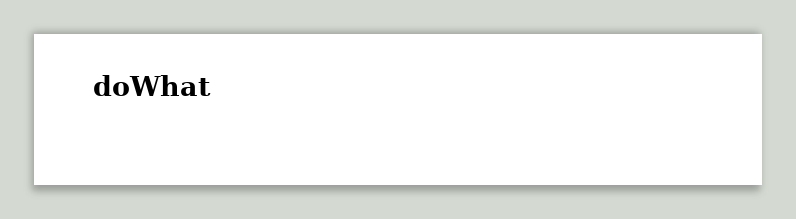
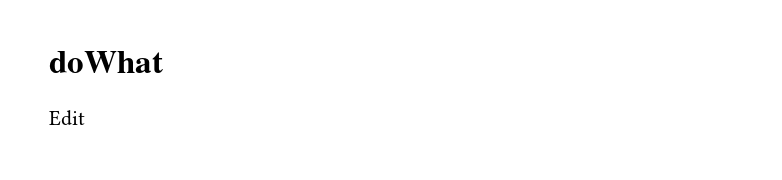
(211, 85) none -> [49,110,85,126] // Edit

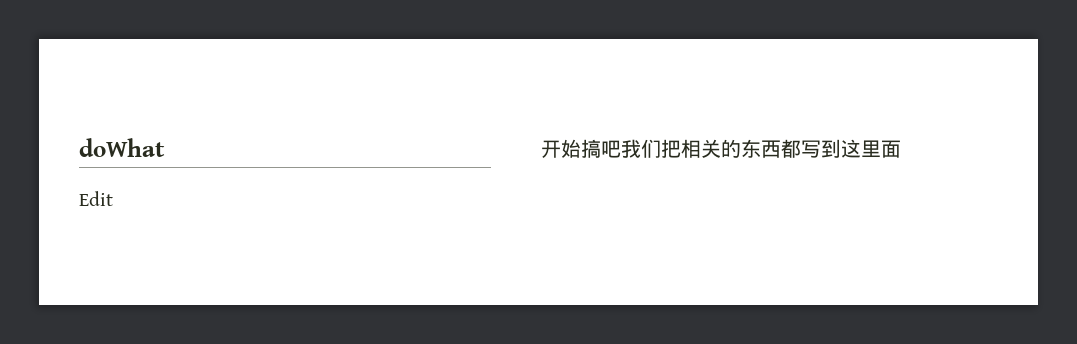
(85, 118) none -> [541,139,901,158] // 开始搞吧我们把相关的东西都写到这里面

